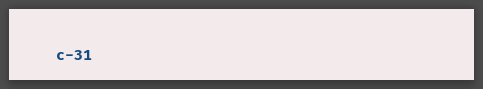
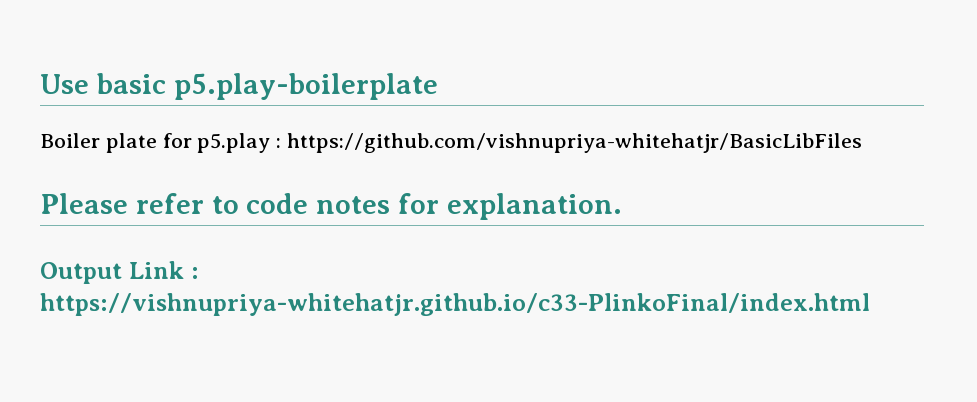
[56,50,92,60] c-31 -> [40,73,438,100] [40,133,863,153] [40,193,622,220] [40,261,199,284] [40,293,870,316] Use basic p5.play-boilerplate // Boiler plate for p5.play : https://github.com/vishnupriya-whitehatjr/BasicLibFiles // Please refer to code notes for explanation. // Output Link : https://vishnupriya-whitehatjr.github.io/c33-PlinkoFinal/index.html

